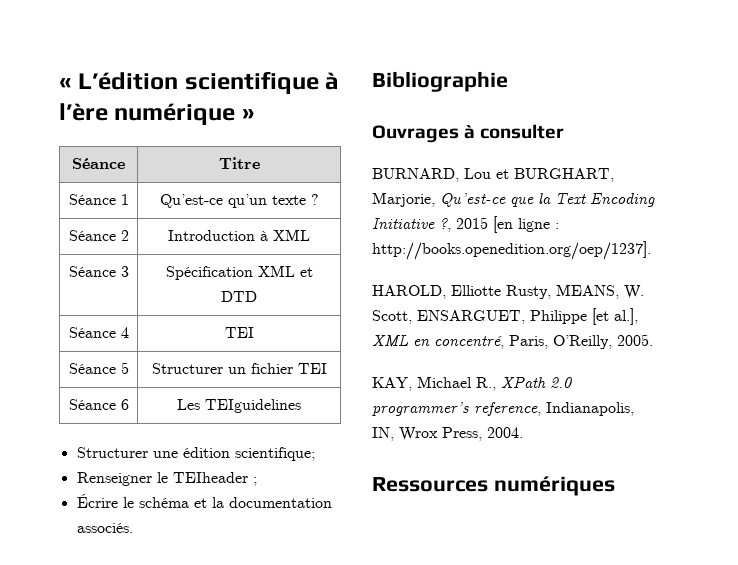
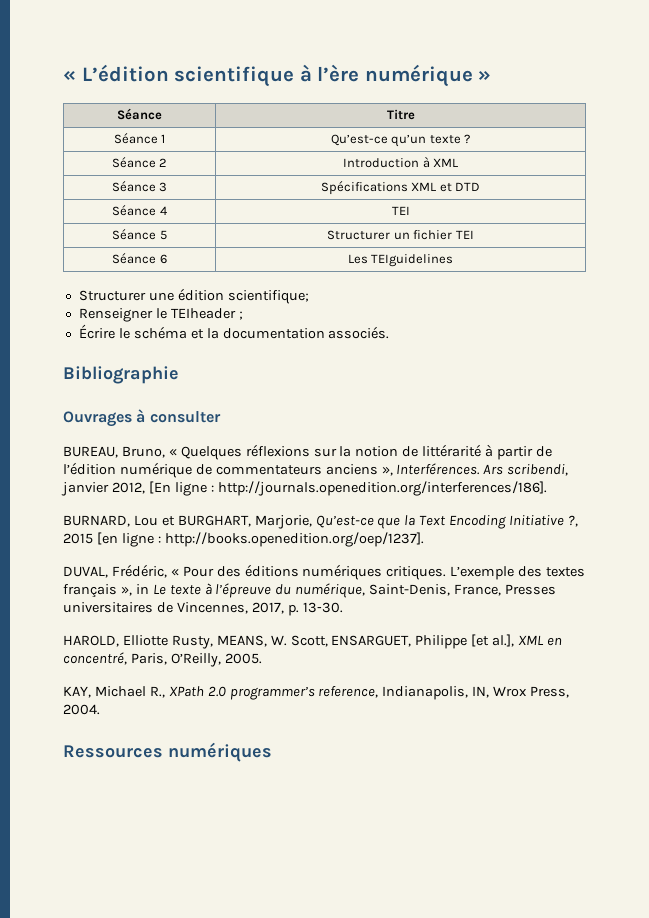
[165,266,253,280] Spécification -> [320,181,408,195] Spécifications
(565, 131) none -> [63,444,552,460] [63,462,569,478] [61,481,547,496] // BUREAU, Bruno, « Quelques réflexions sur la notion de littérarité à partir de l’édition numérique de commentateurs anciens », Interférences. Ars scribendi, janvier 2012, [En ligne : http://journals.openedition.org/interferences/186].
(651, 250) none -> [63,564,586,580] [63,583,557,598] [63,602,343,616] // DUVAL, Frédéric, « Pour des éditions numériques critiques. L’exemple des textes français », in Le texte à l’épreuve du numérique, Saint-Denis, France, Presses universitaires de Vincennes, 2017, p. 13‑30.

